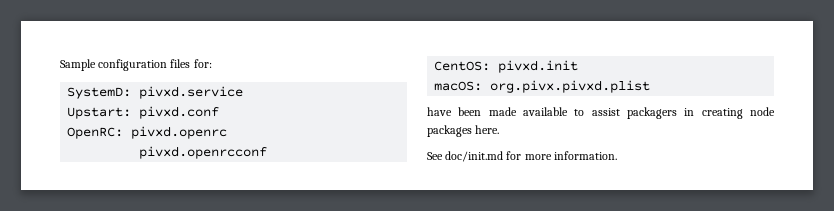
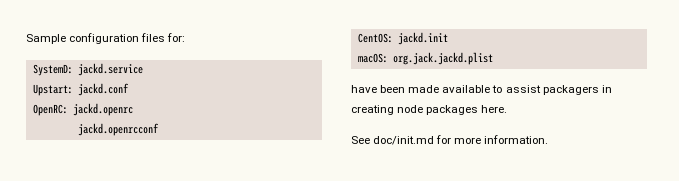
[139,86,244,99] pivxd.service -> [77,63,143,76] jackd.service
[139,106,220,119] pivxd.conf -> [77,83,129,96] jackd.conf
[131,126,228,139] [139,146,268,159] pivxd.openrc // pivxd.openrcconf -> [72,103,133,116] [77,123,159,136] jackd.openrc // jackd.openrcconf
[498,60,579,73] pivxd.init -> [397,32,448,45] jackd.init
[490,80,651,93] org.pivx.pivxd.plist -> [392,52,493,65] org.jack.jackd.plist

